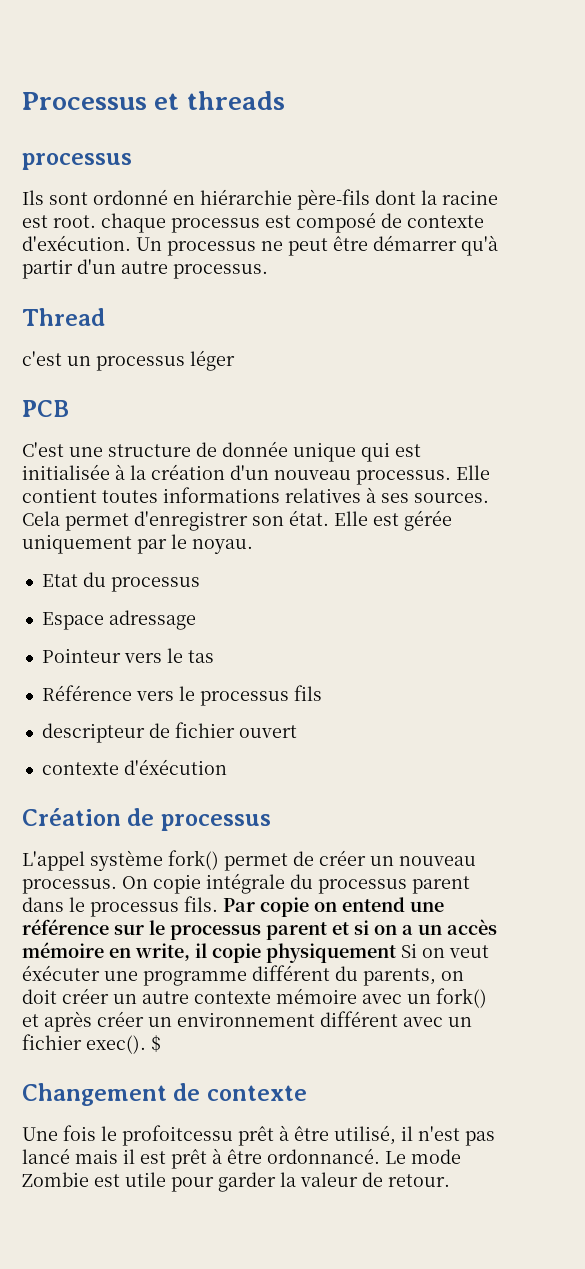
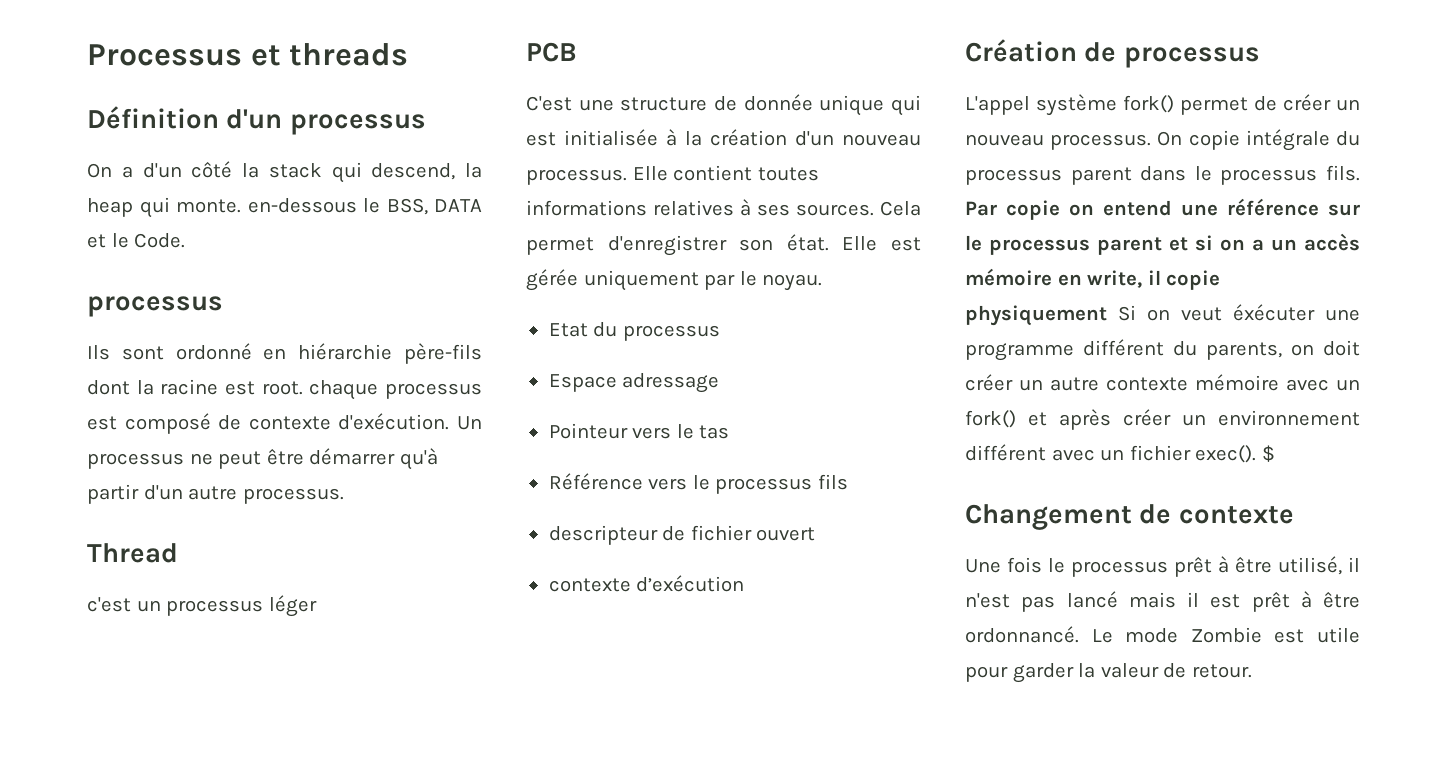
(285, 100) none -> [87,106,426,135] [87,161,482,183] [87,197,482,218] [87,233,186,248] // Définition d'un processus // On a d'un côté la stack qui descend, la heap qui monte. en-dessous le BSS, DATA et le Code.
[123,759,227,775] d'éxécution -> [636,575,745,592] d’exécution
[122,1125,233,1146] profoitcessu -> [1071,561,1168,577] processus

